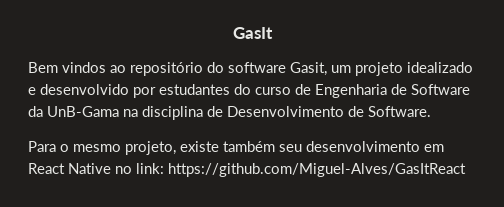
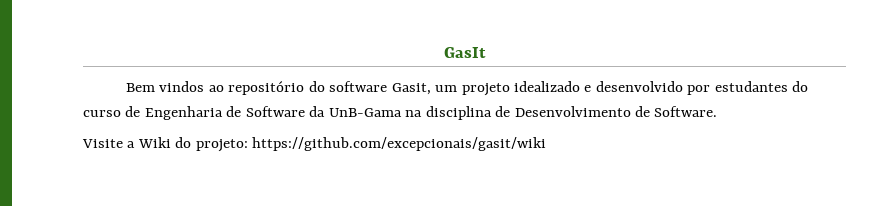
[28,141,444,155] [28,163,466,177] Para o mesmo projeto, existe também seu desenvolvimento em React Native no link: https://github.com/Miguel-Alves/GasItReact -> [82,137,547,152] Visite a Wiki do projeto: https://github.com/excepcionais/gasit/wiki

